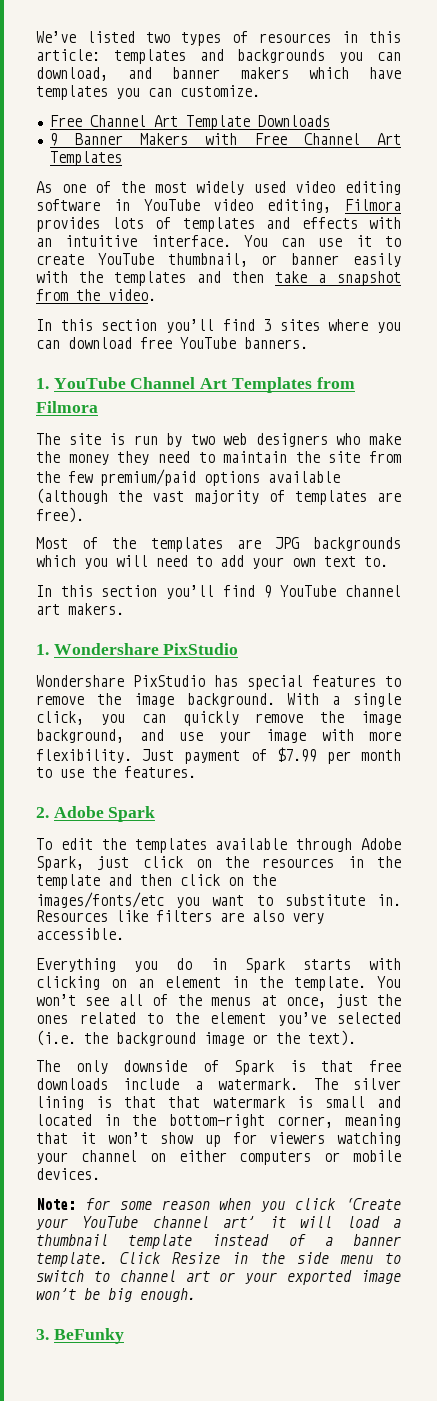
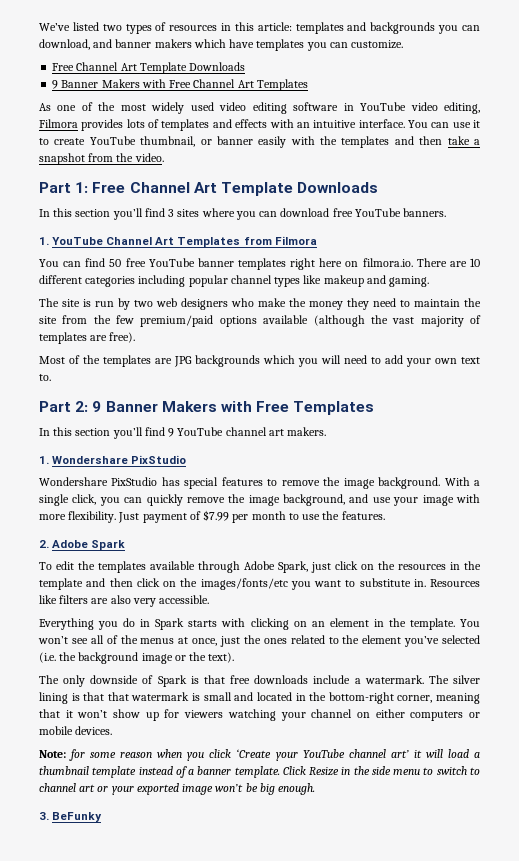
(156, 295) none -> [39,182,379,196] // Part 1: Free Channel Art Template Downloads
(98, 407) none -> [39,258,481,270] [39,275,430,287] // You can find 50 free YouTube banner templates right here on filmora.io. There are 10 different categories including popular channel types like makeup and gaming.
(388, 561) none -> [39,401,375,415] // Part 2: 9 Banner Makers with Free Templates

